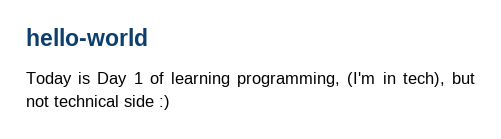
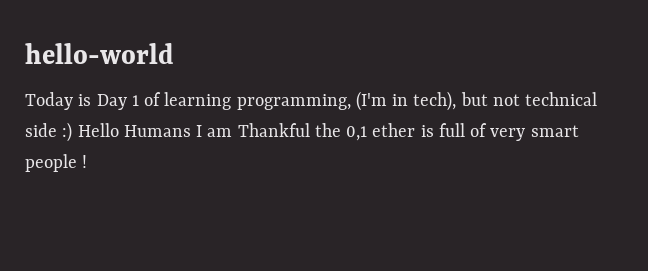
(170, 102) none -> [77,123,579,141] [25,154,88,172] Hello Humans I am Thankful the 0,1 ether is full of very smart people !

